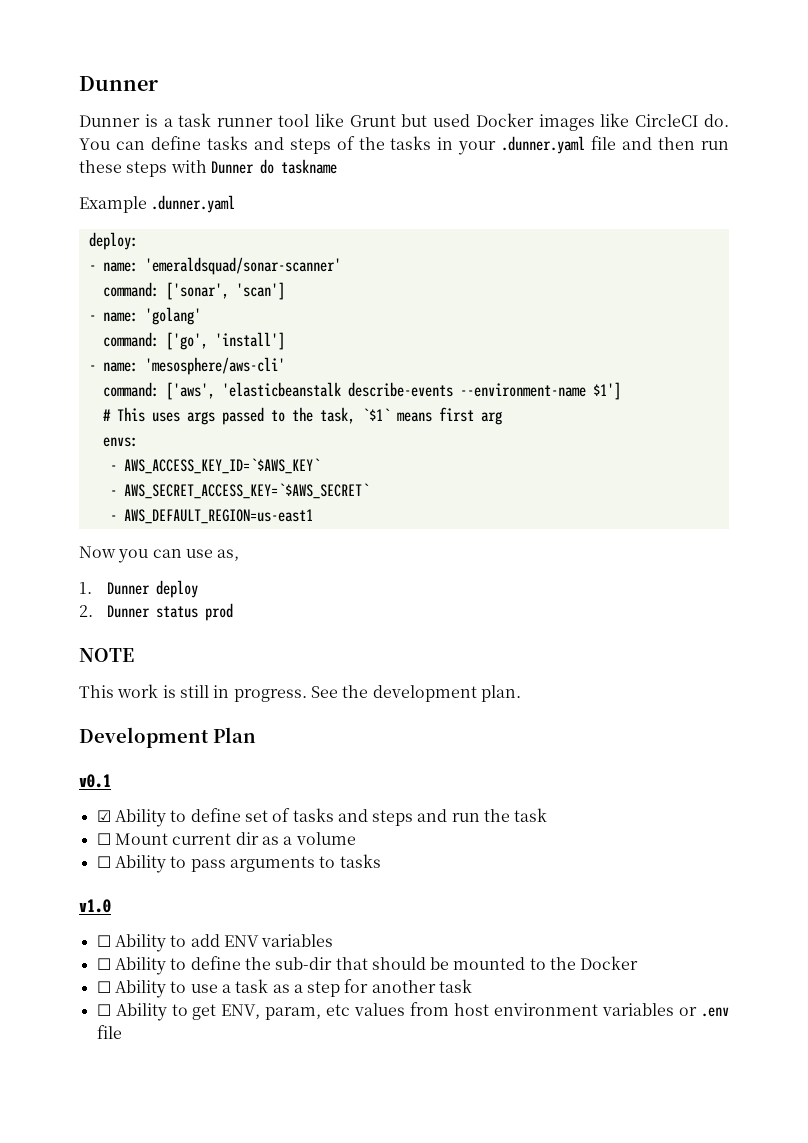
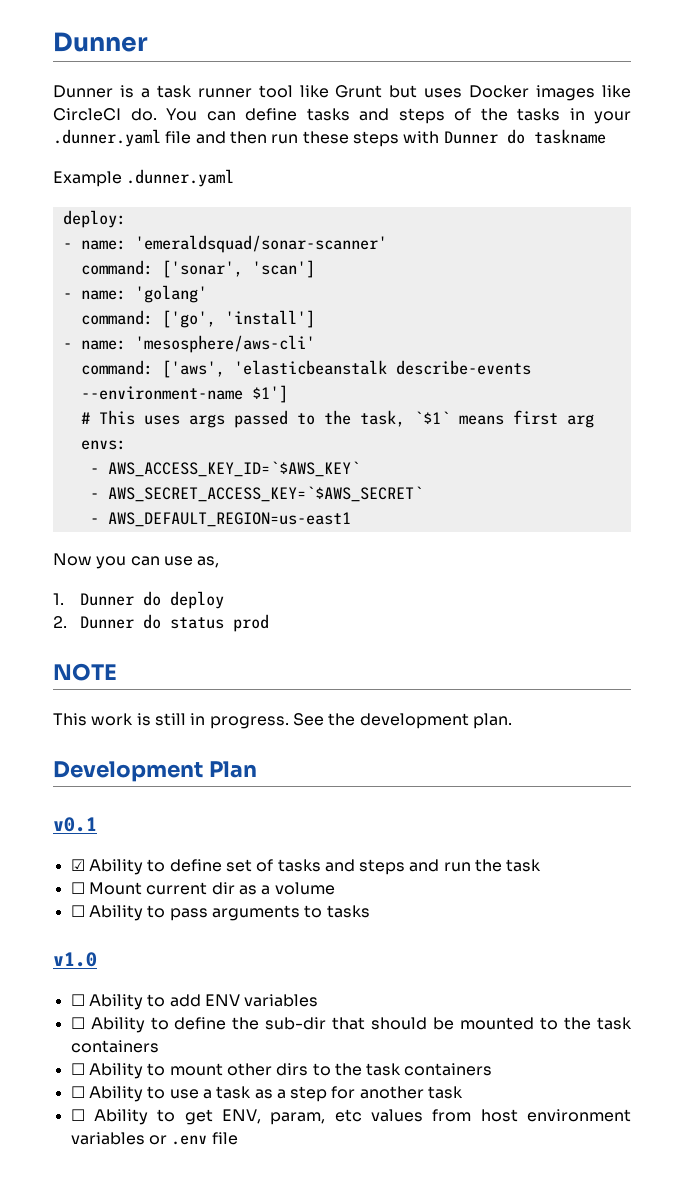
[433,114,471,127] used -> [424,88,463,98] uses
(150, 588) none -> [143,591,162,606] do
(150, 611) none -> [143,614,162,629] do
[580,956,639,970] Docker -> [597,1017,632,1030] [70,1040,159,1053] [70,1063,493,1079] task containers // ☐ Ability to mount other dirs to the task containers

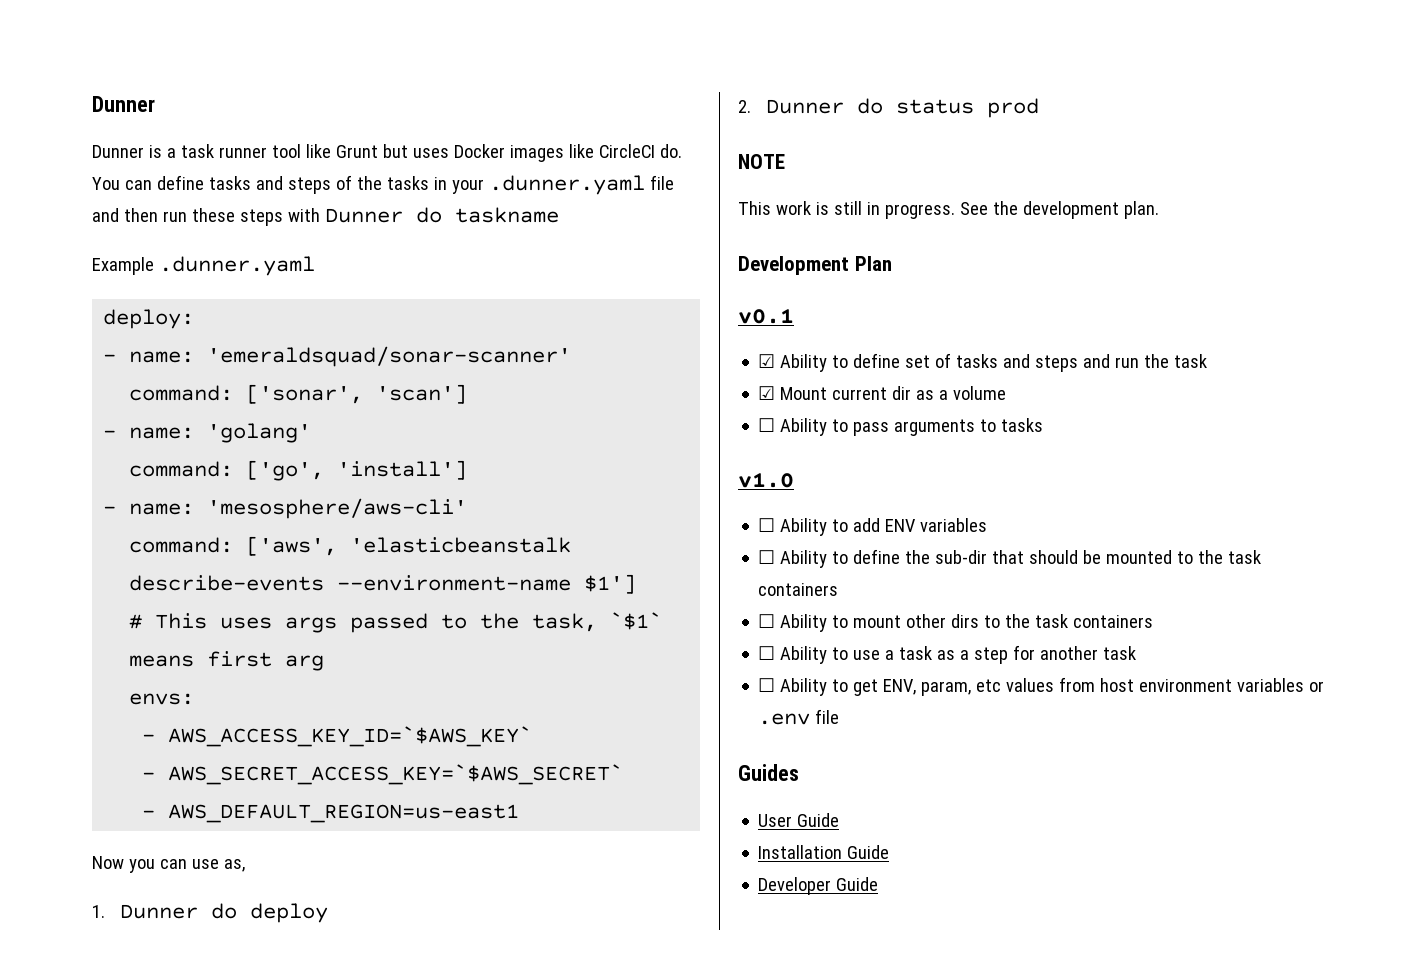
[70,882,85,894] ☐ -> [758,386,776,400] ☑
(238, 1138) none -> [738,764,799,781] [758,813,840,827] [758,845,890,859] [758,877,879,895] // Guides // User Guide // Installation Guide // Developer Guide

